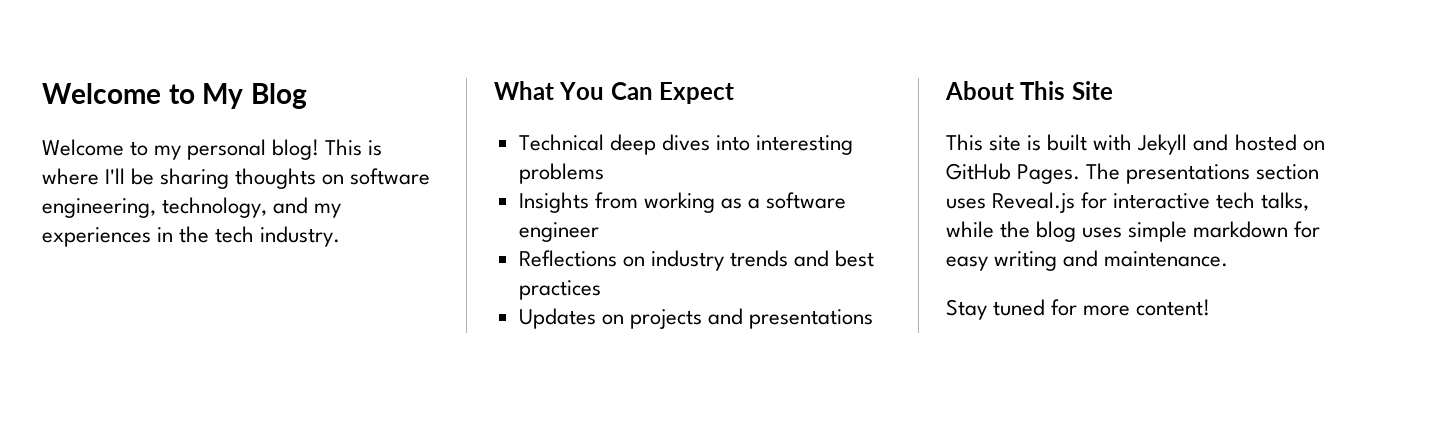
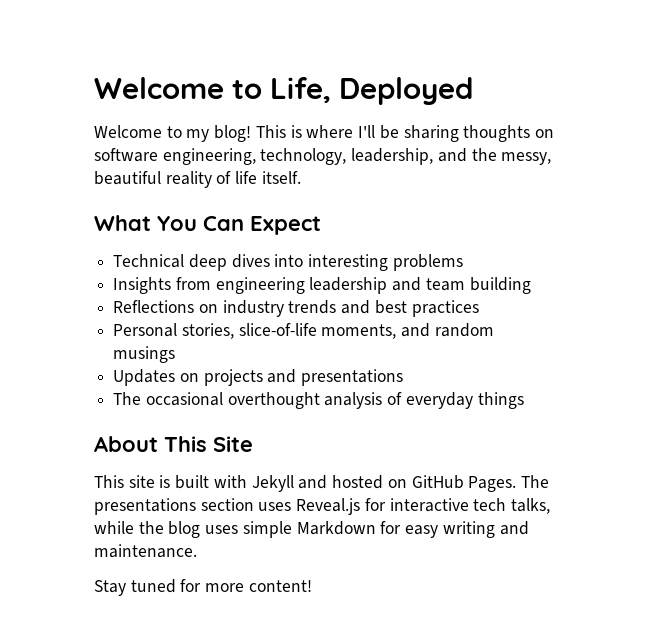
[42,83,307,109] Welcome to My Blog -> [94,77,473,105] Welcome to Life, Deployed
[187,139,267,160] personal -> (210, 135) none
[273,197,342,218] [42,226,341,247] and my experiences in the tech industry. -> [351,148,552,165] [94,171,301,188] leadership, and the messy, beautiful reality of life itself.
[643,192,847,213] [518,222,599,242] working as a software engineer -> [215,277,531,294] engineering leadership and team building
(601, 290) none -> [113,323,494,339] [113,346,176,363] // Personal stories, slice-of-life moments, and random musings
(874, 319) none -> [113,392,524,409] // The occasional overthought analysis of everyday things
[1193,221,1289,238] markdown -> [296,521,376,535] Markdown

